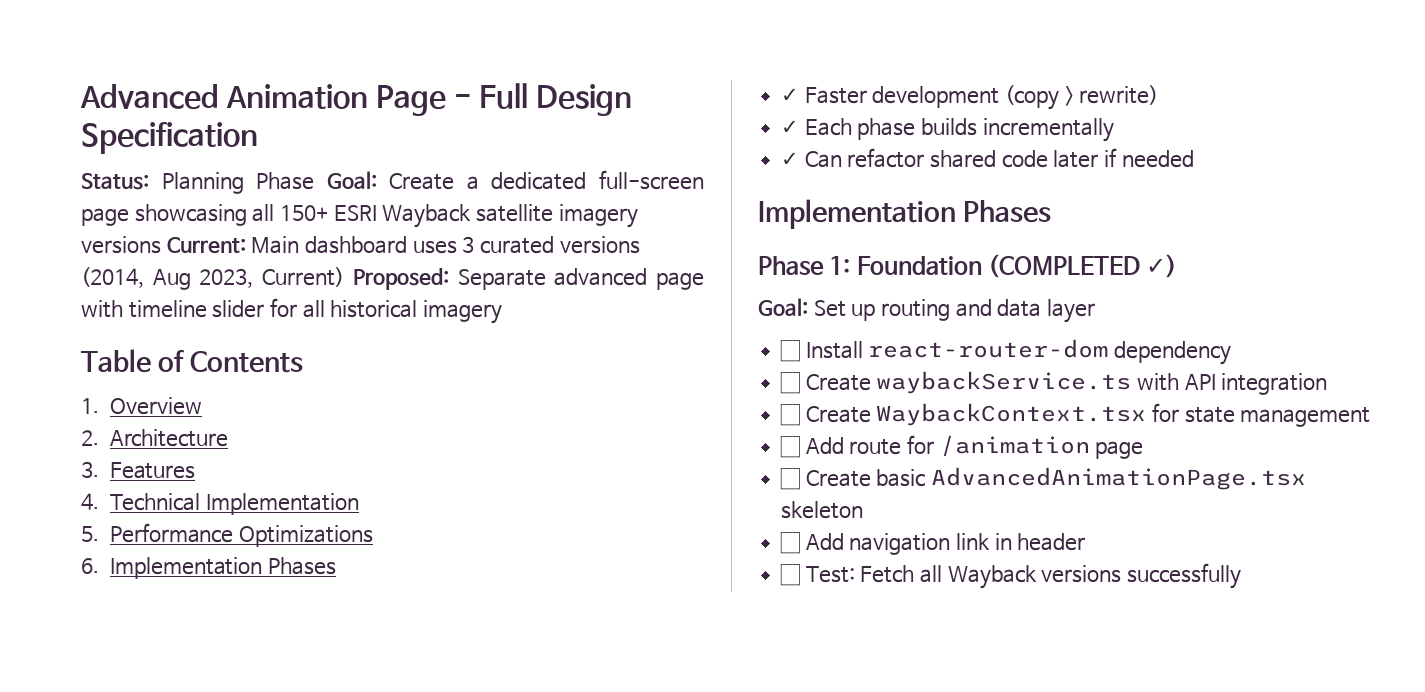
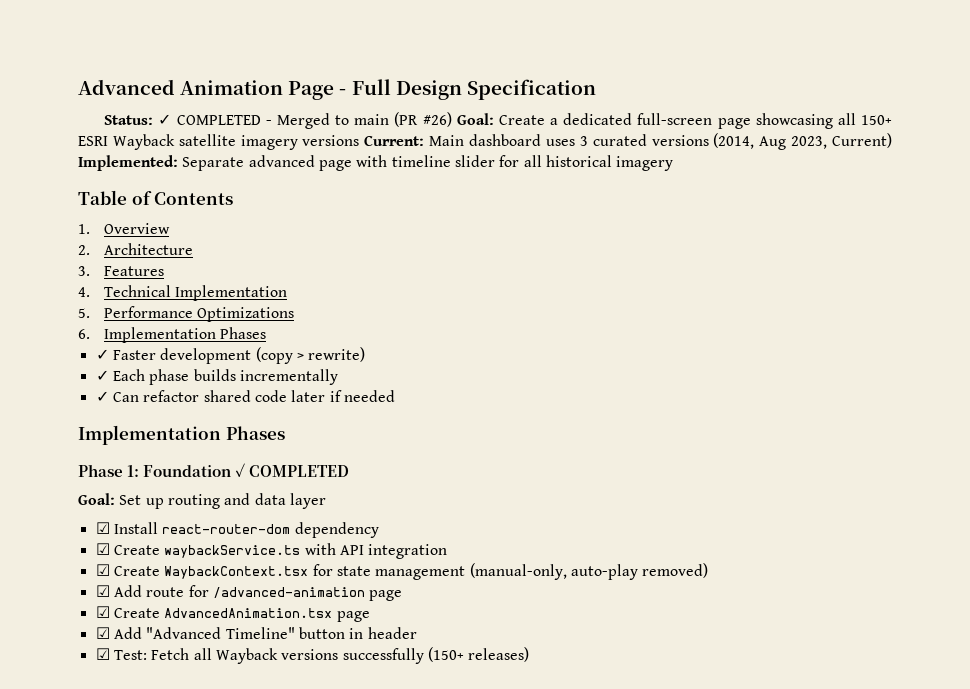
[161,172,315,194] Planning Phase -> [158,112,452,129] ✓ COMPLETED - Merged to main (PR #26)
[352,268,449,290] Proposed: -> [78,155,178,171] Implemented:
[988,254,1178,278] (COMPLETED ✓) -> [235,463,350,477] ✓ COMPLETED
[780,340,801,362] ☐ -> [95,522,110,534] ☑
[780,372,801,394] ☐ -> [95,543,110,555] ☑
[780,404,801,426] ☐ -> [95,564,110,576] ☑
[780,436,801,458] // ☐ -> [469,563,709,580] [95,585,110,597] (manual-only, auto-play removed) // ☑
[939,435,1144,459] [780,467,1307,490] [781,501,864,519] [780,532,991,555] /animation page // ☐ Create basic AdvancedAnimationPage.tsx skeleton // ☐ Add navigation link -> [212,587,403,601] [95,606,370,622] [95,627,345,639] /advanced-animation page // ☑ Create AdvancedAnimation.tsx page // ☑ Add "Advanced Timeline" button
[780,564,801,586] ☐ -> [95,648,110,660] ☑
(1242, 576) none -> [427,647,530,662] (150+ releases)

